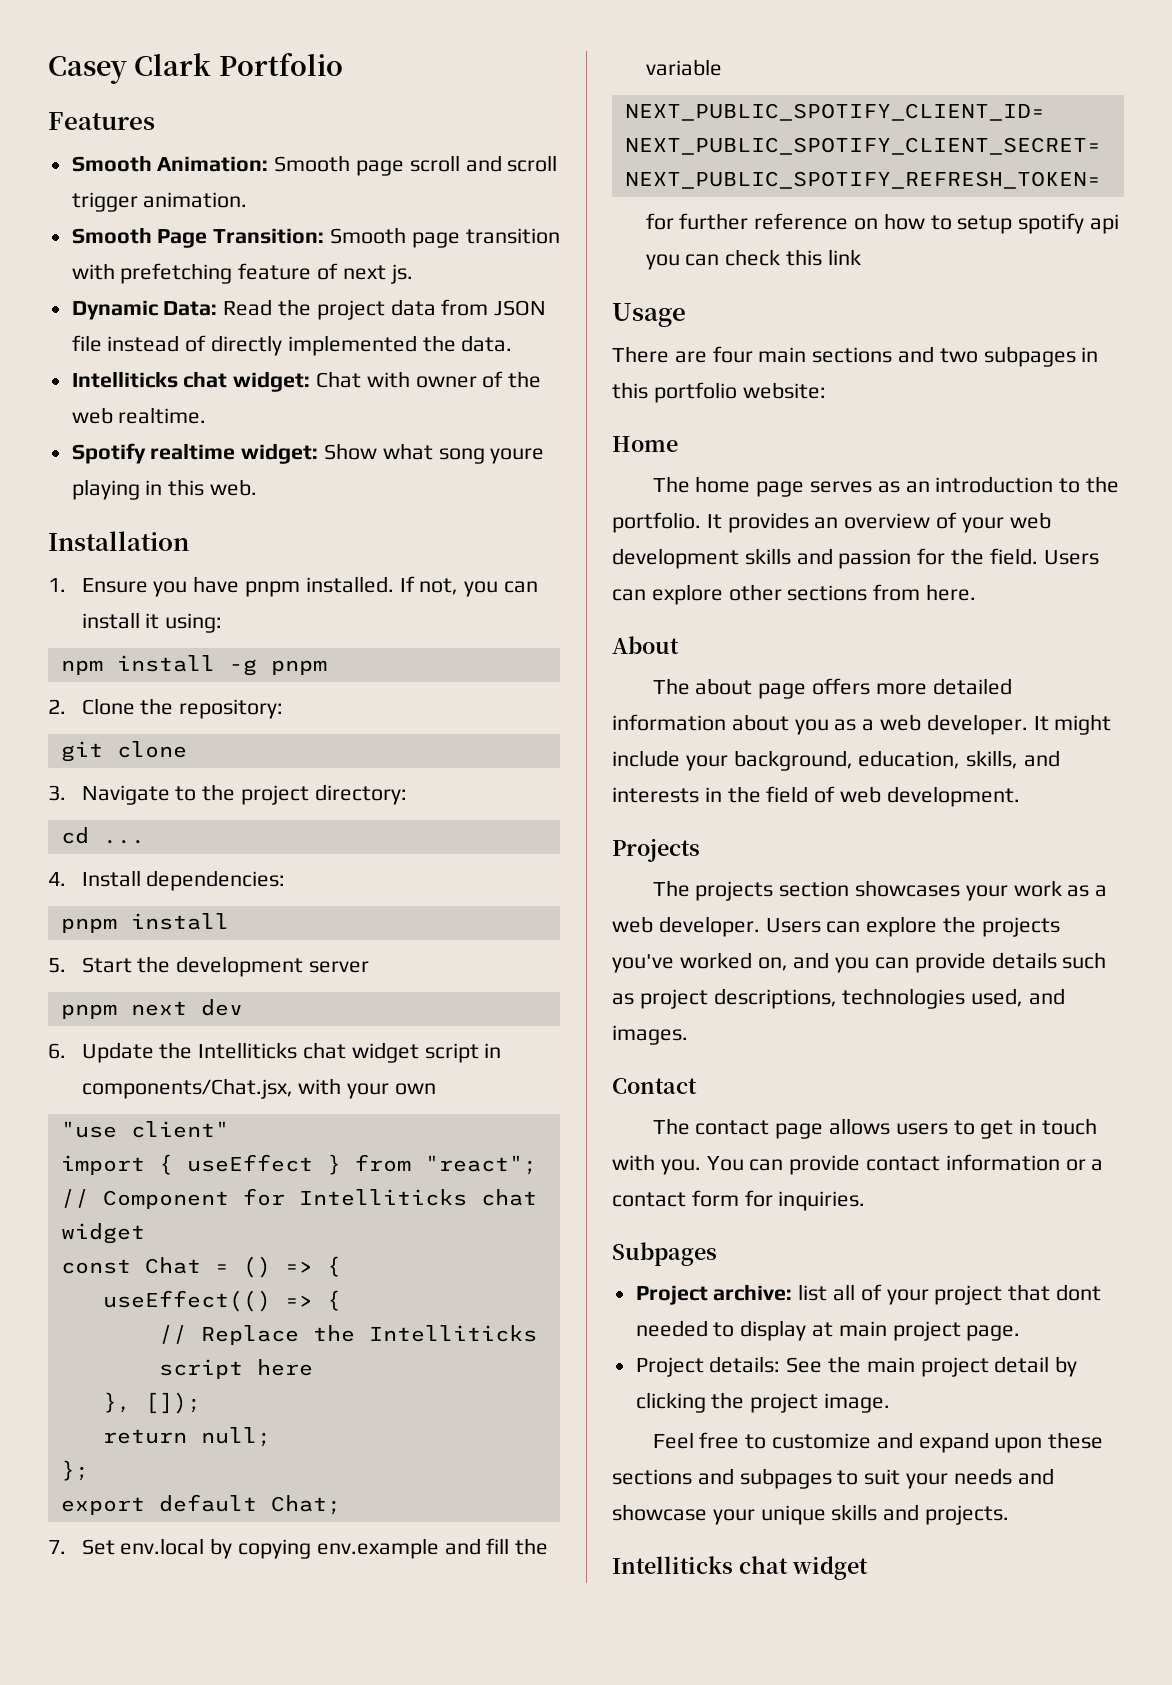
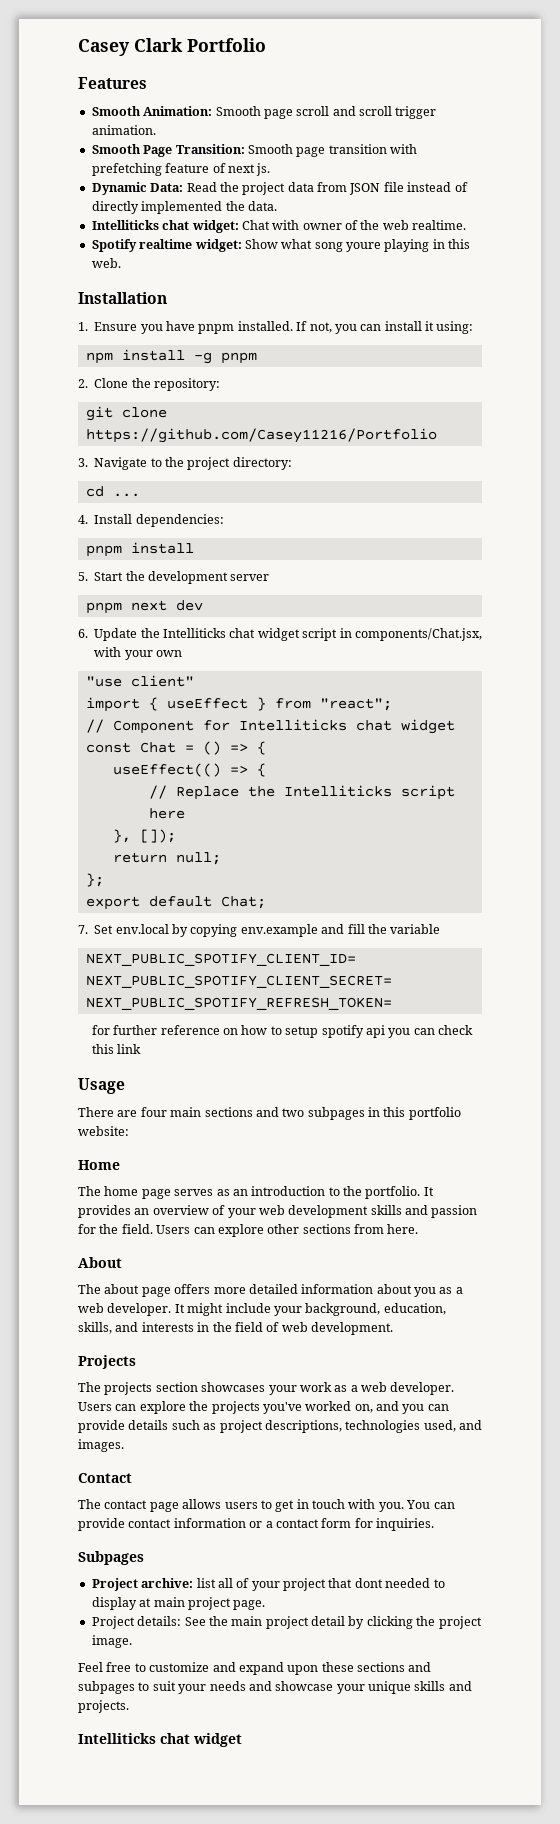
(187, 749) none -> [85,428,437,443] https://github.com/Casey11216/Portfolio

